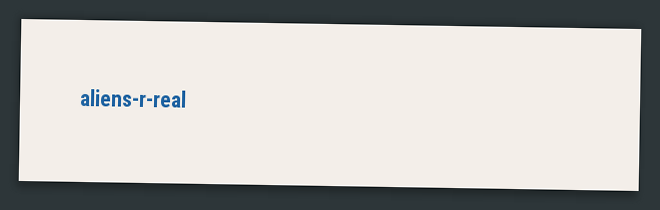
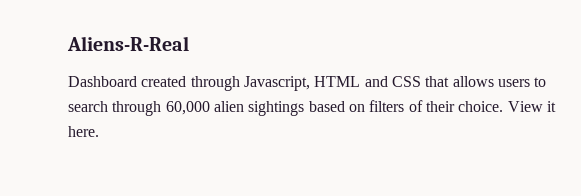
[79,88,187,108] aliens-r-real -> [67,36,189,51] [68,76,547,91] [68,100,556,116] [68,126,99,137] Aliens-R-Real // Dashboard created through Javascript, HTML and CSS that allows users to search through 60,000 alien sightings based on filters of their choice. View it here.

